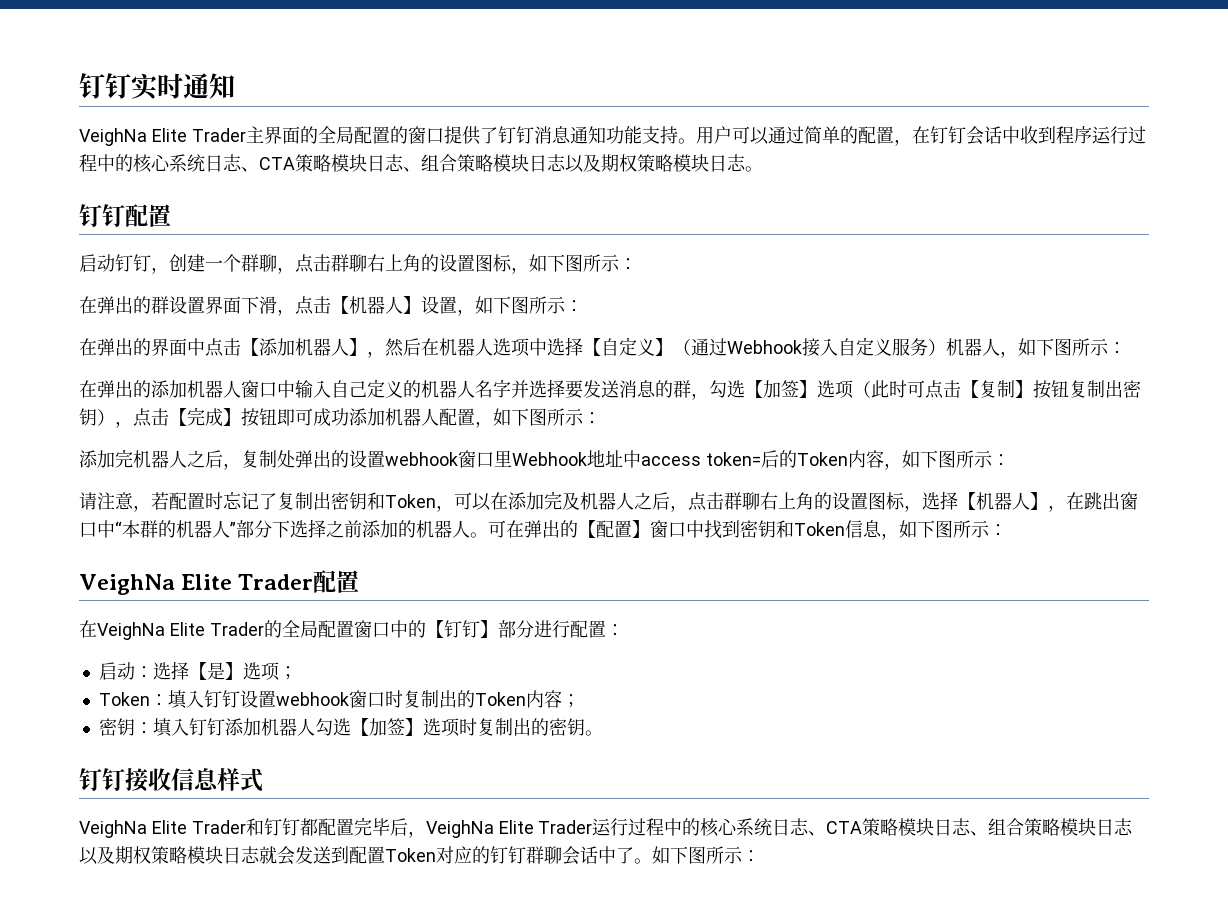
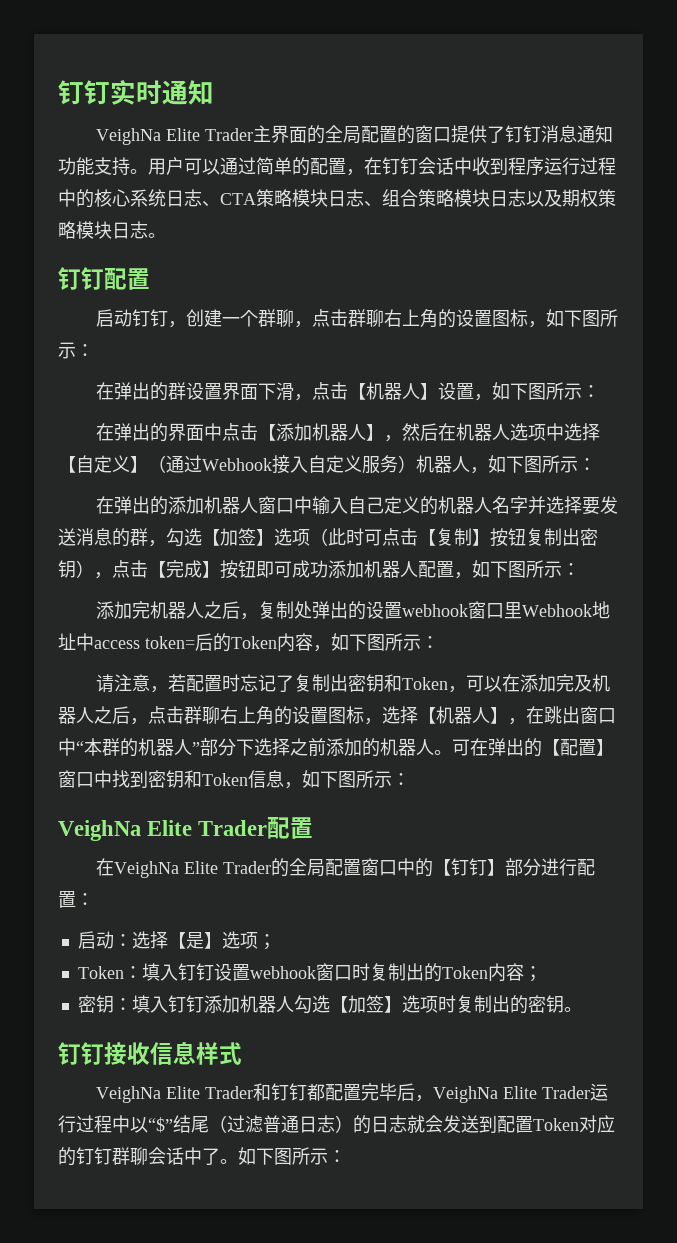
[682,818,1134,837] [79,846,223,865] 的核心系统日志、CTA策略模块日志、组合策略模块日志以及期权策略模块 -> [130,1115,371,1134] 以“$”结尾（过滤普通日志）的

